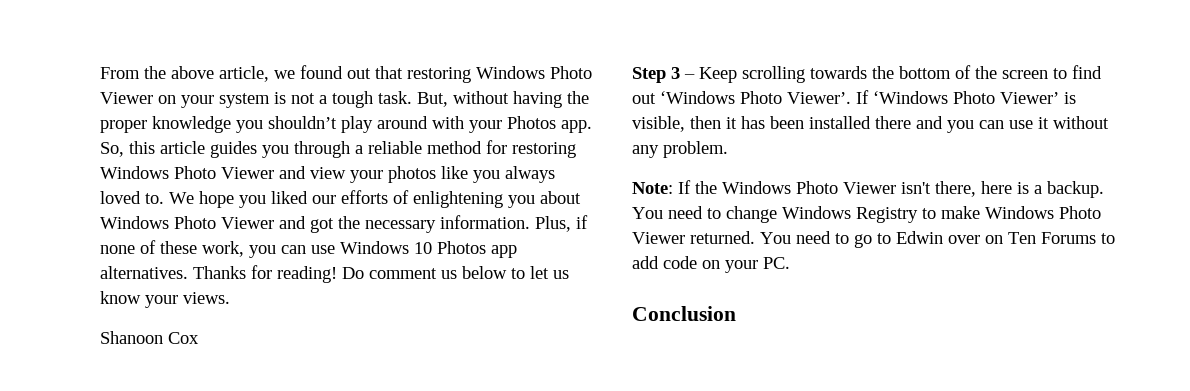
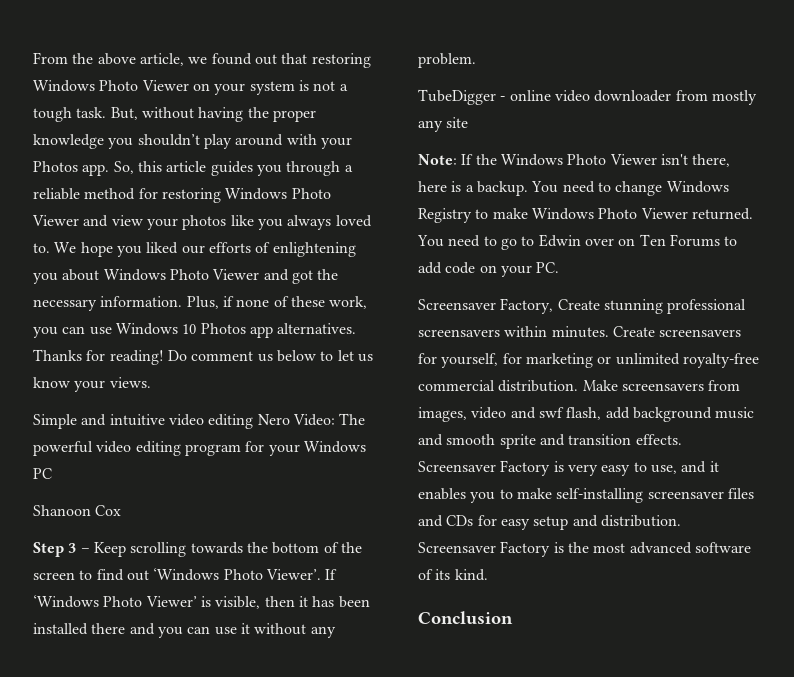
(230, 298) none -> [33,413,366,429] [33,441,366,456] [33,468,52,479] // Simple and intuitive video editing Nero Video: The powerful video editing program for your Windows PC
(728, 149) none -> [418,89,757,105] [418,117,469,132] // TubeDigger - online video downloader from mostly any site
(790, 263) none -> [418,298,747,314] [418,326,742,338] [418,353,759,368] [418,380,741,392] [418,407,755,422] [418,434,682,449] [418,460,719,476] [418,488,754,503] [418,515,681,530] [418,541,751,557] [418,569,488,581] // Screensaver Factory, Create stunning professional screensavers within minutes. Create screensavers for yourself, for marketing or unlimited royalty-free commercial distribution. Make screensavers from images, video and swf flash, add background music and smooth sprite and transition effects. Screensaver Factory is very easy to use, and it enables you to make self-installing screensaver files and CDs for easy setup and distribution. Screensaver Factory is the most advanced software of its kind.

